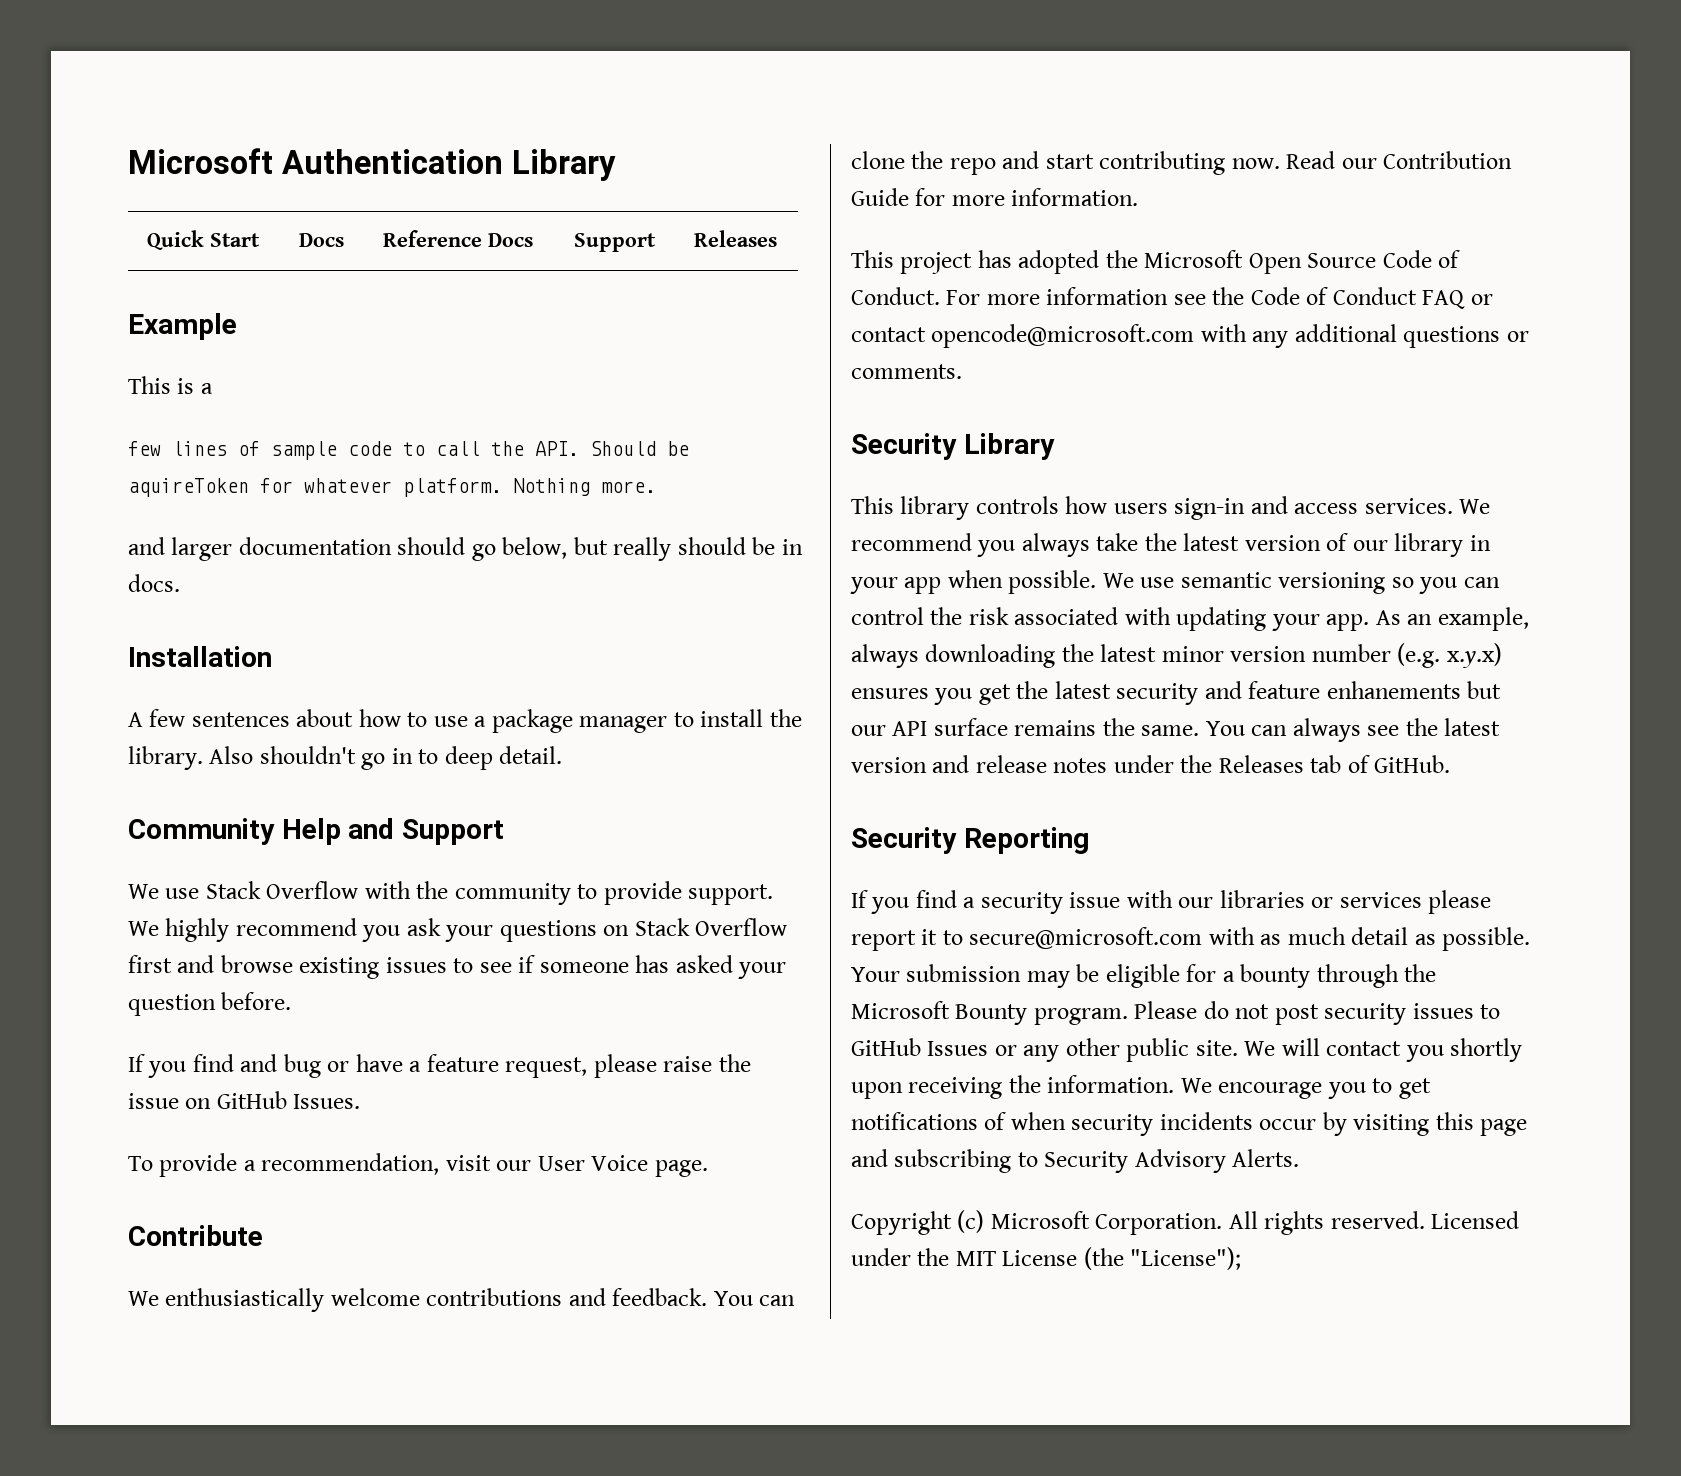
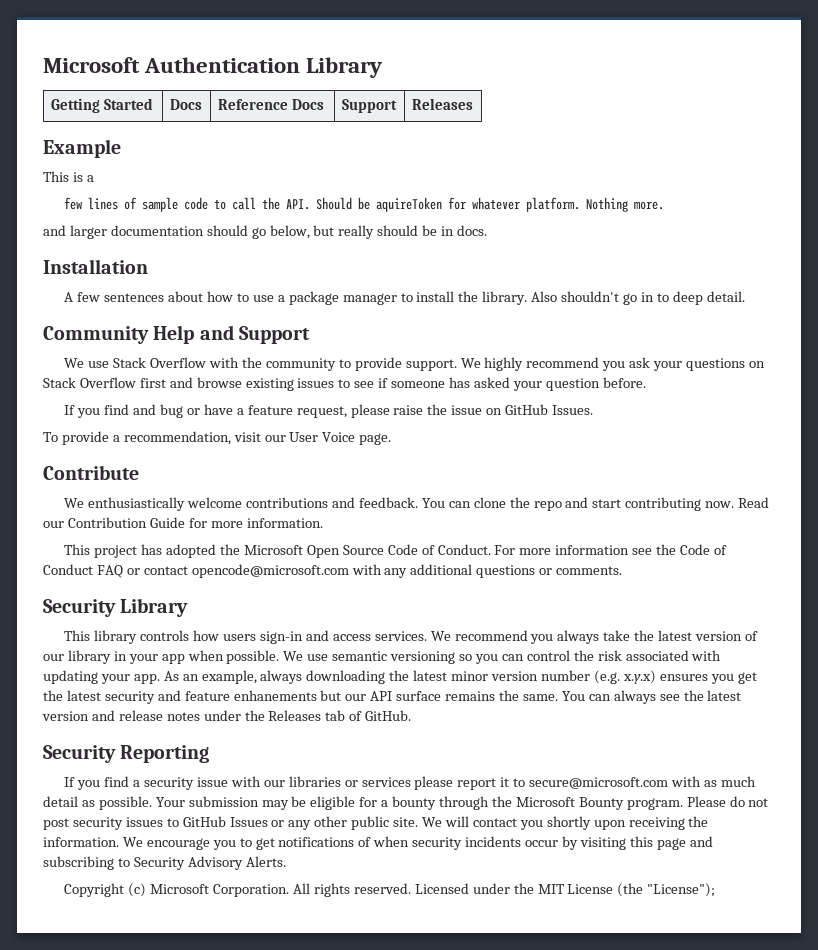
[147,230,261,250] Quick Start -> [50,98,153,113] Getting Started

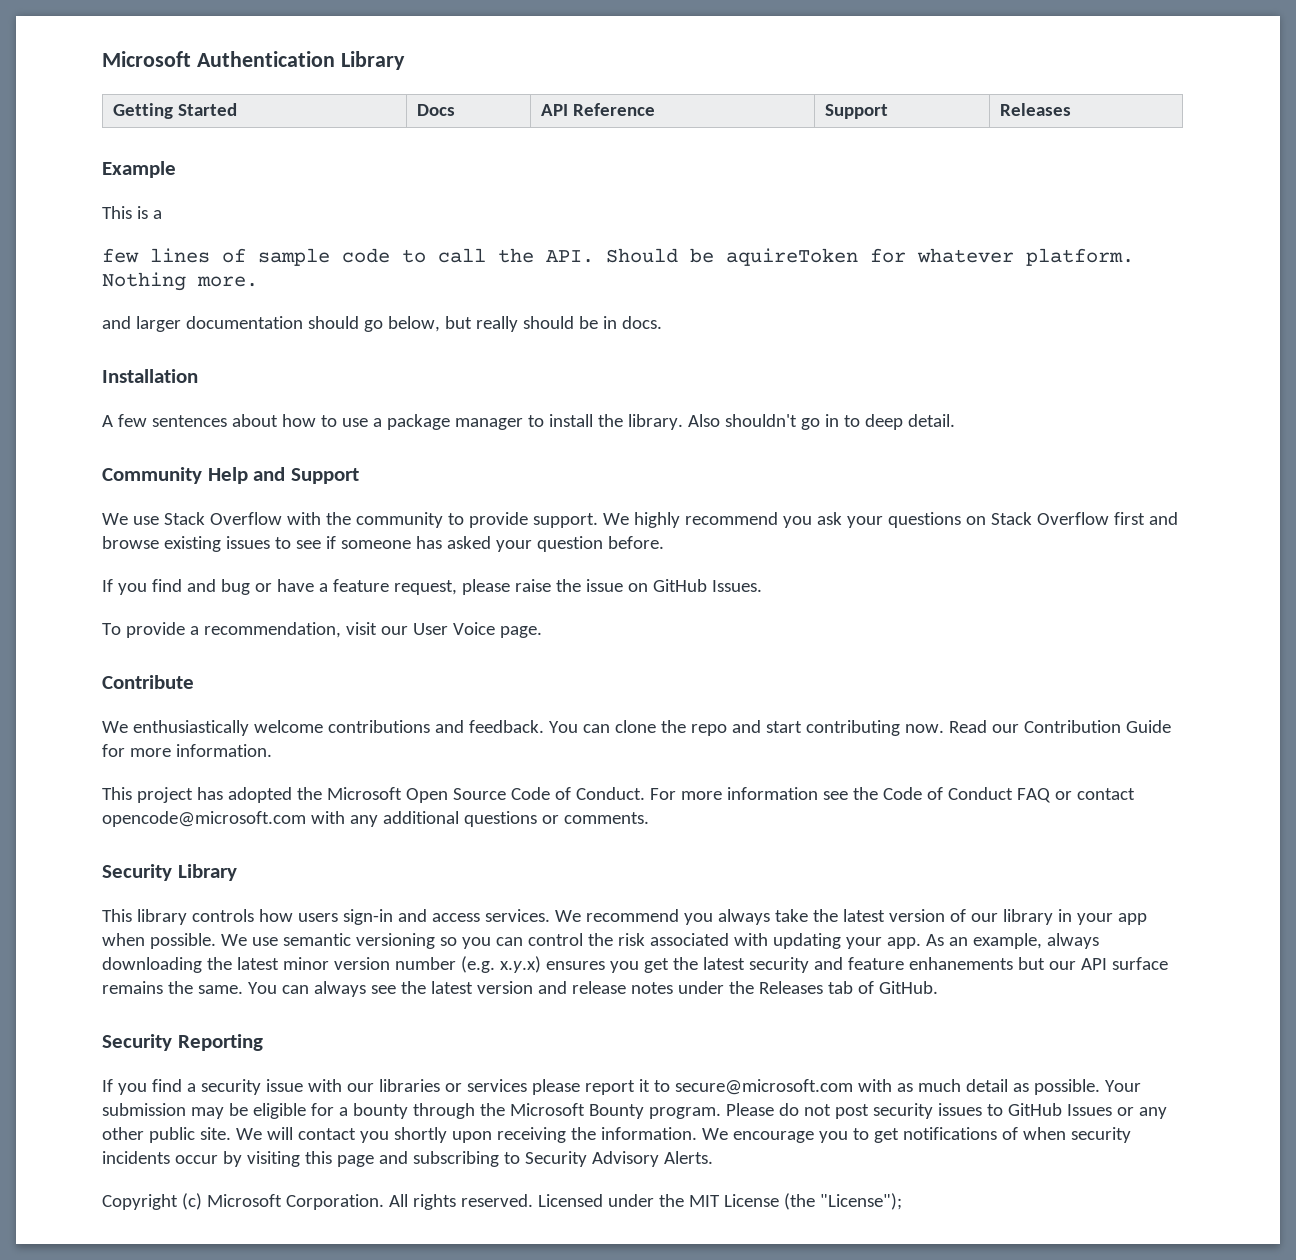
(202, 104) none -> [540,104,568,116] API
[291,99,324,110] Docs -> (655, 109) none

